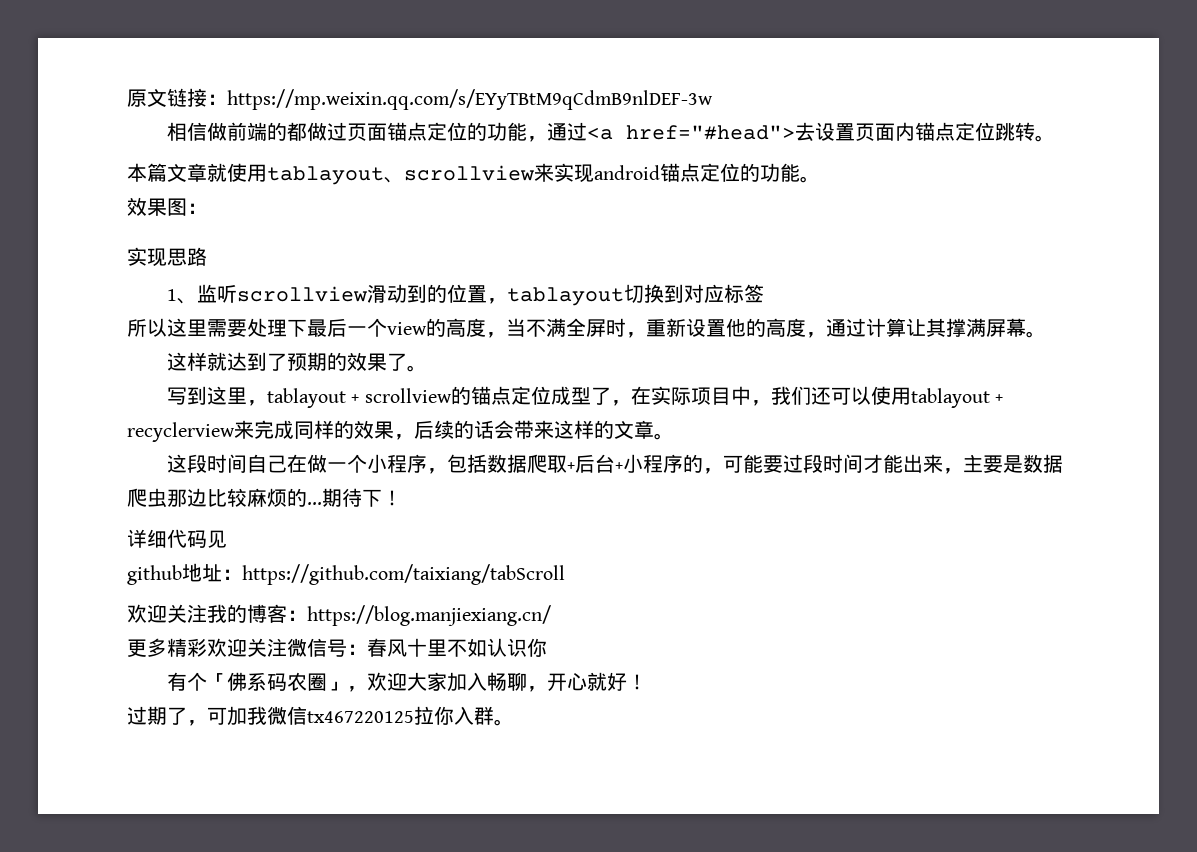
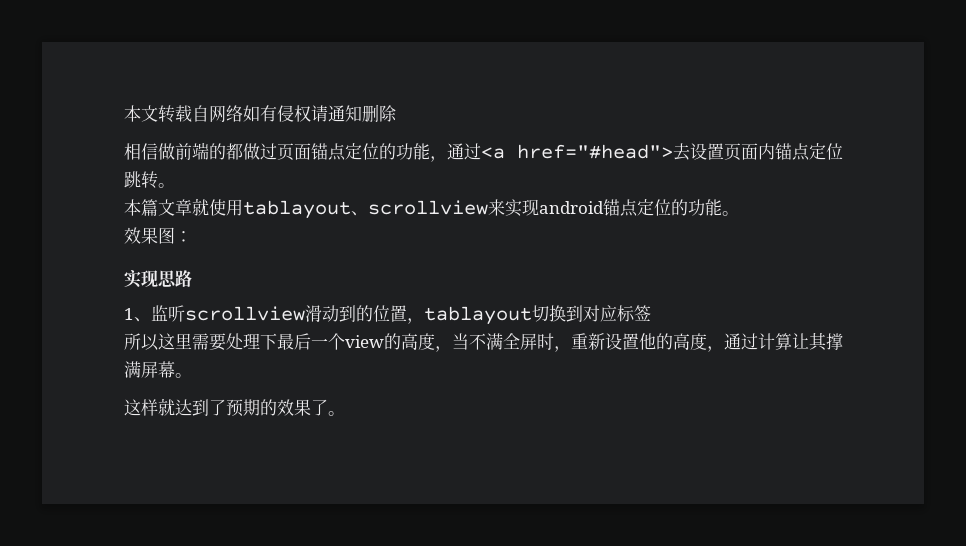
[127,88,713,110] 原文链接：https://mp.weixin.qq.com/s/EYyTBtM9qCdmB9nlDEF-3w -> [124,104,397,123] 本文转载自网络如有侵权请通知删除
[166,386,1004,408] [127,420,674,442] [166,454,1063,474] [127,488,402,508] [127,529,227,548] [127,563,565,585] [127,604,551,626] [127,638,547,657] [166,672,647,692] [127,706,514,726] // 写到这里，tablayout + scrollview的锚点定位成型了，在实际项目中，我们还可以使用tablayout + recyclerview来完成同样的效果，后续的话会带来这样的文章。 // 这段时间自己在做一个小程序，包括数据爬取+后台+小程序的，可能要过段时间才能出来，主要是数据爬虫那边比较麻烦的...期待下！ // 详细代码见 // github地址：https://github.com/taixiang/tabScroll // 欢迎关注我的博客：https://blog.manjiexiang.cn/ // 更多精彩欢迎关注微信号：春风十里不如认识你 // 有个「佛系码农圈」，欢迎大家加入畅聊，开心就好！ // 过期了，可加我微信tx467220125拉你入群。 -> (345, 413) none

